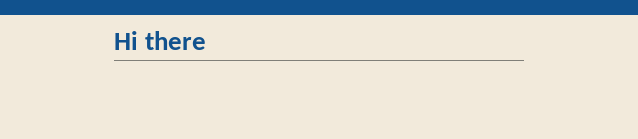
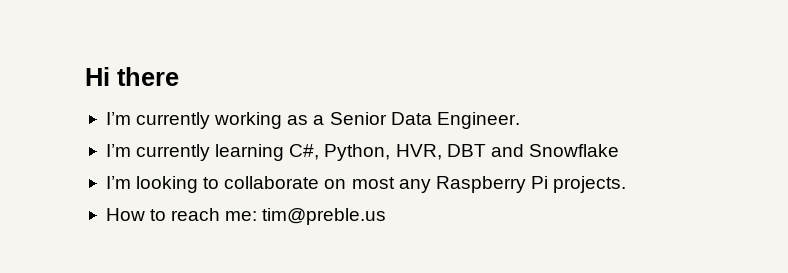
(207, 40) none -> [105,112,520,129] [105,144,619,161] [105,176,627,193] [105,208,387,225] // I’m currently working as a Senior Data Engineer. // I’m currently learning C#, Python, HVR, DBT and Snowflake // I’m looking to collaborate on most any Raspberry Pi projects. // How to reach me: tim@preble.us

